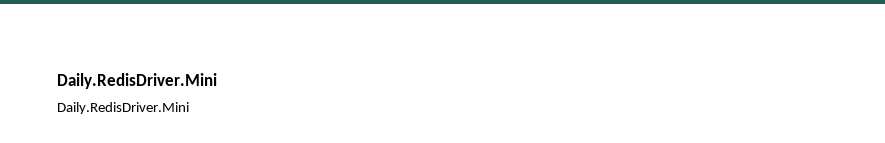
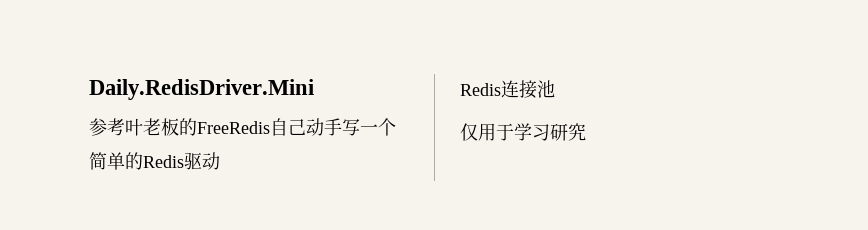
[57,102,189,114] Daily.RedisDriver.Mini -> [89,118,396,136] [89,152,220,170] [460,80,555,99] [460,123,586,141] 参考叶老板的FreeRedis自己动手写一个简单的Redis驱动 // Redis连接池 // 仅用于学习研究

